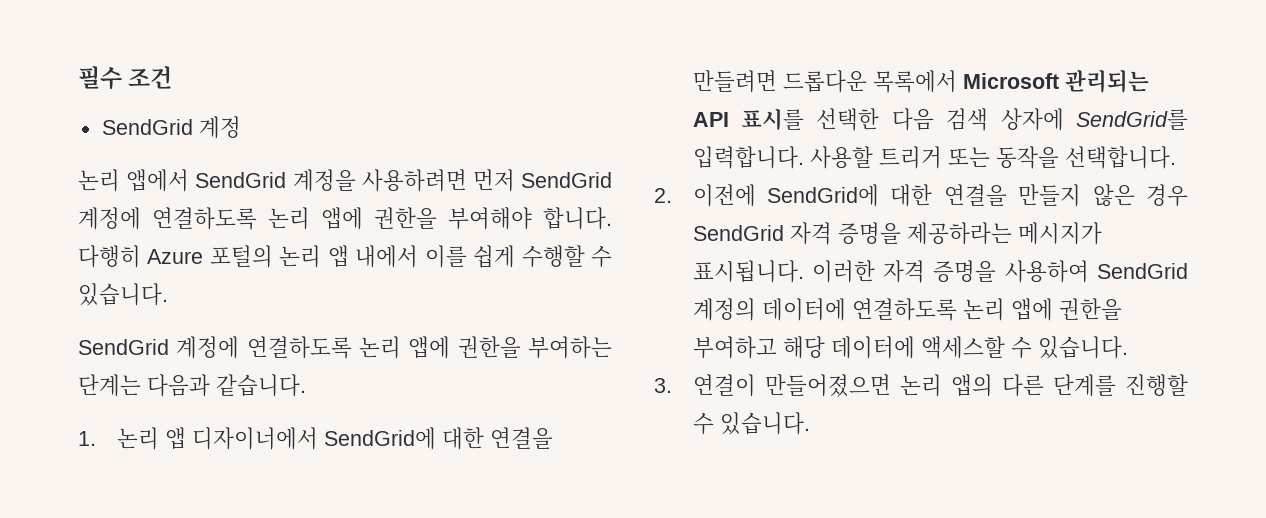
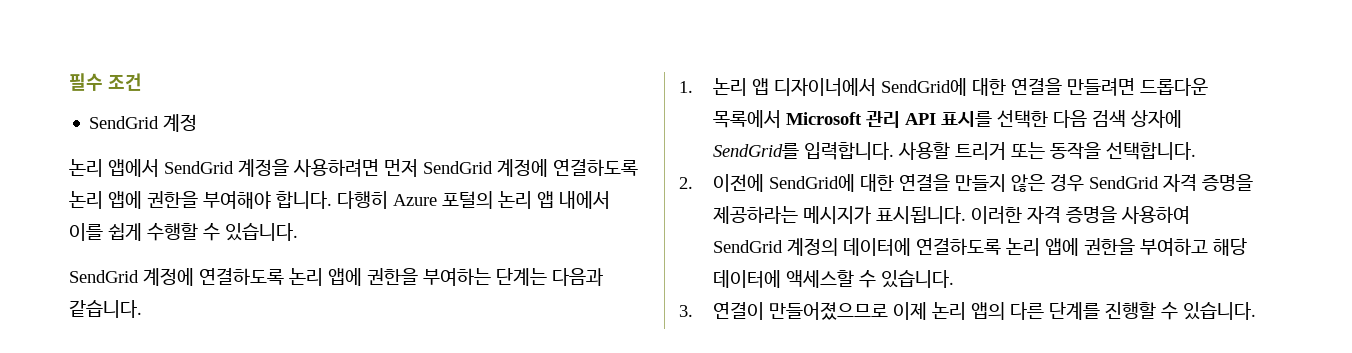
[1064,70,1149,93] 관리되는 -> [866,111,901,128] 관리
[764,374,891,397] 만들어졌으면 -> [769,302,928,320] 만들어졌으므로 이제

